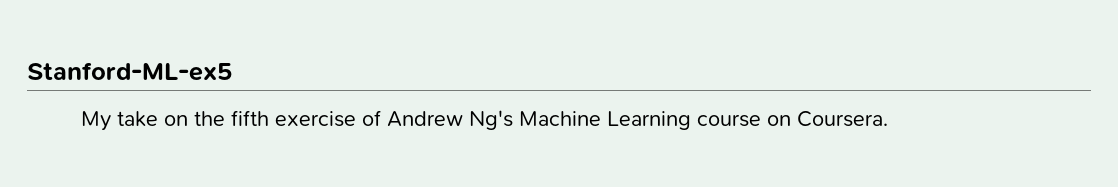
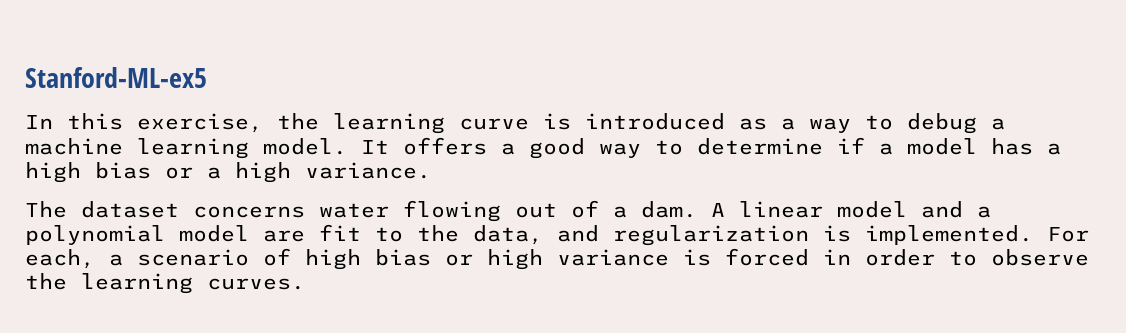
[81,110,889,131] My take on the fifth exercise of Andrew Ng's Machine Learning course on Coursera. -> [25,113,1005,134] [25,137,1061,159] [25,162,431,183] [25,200,991,222] [25,224,1089,246] [25,248,1089,270] [25,273,305,294] In this exercise, the learning curve is introduced as a way to debug a machine learning model. It offers a good way to determine if a model has a high bias or a high variance. // The dataset concerns water flowing out of a dam. A linear model and a polynomial model are fit to the data, and regularization is implemented. For each, a scenario of high bias or high variance is forced in order to observe the learning curves.

